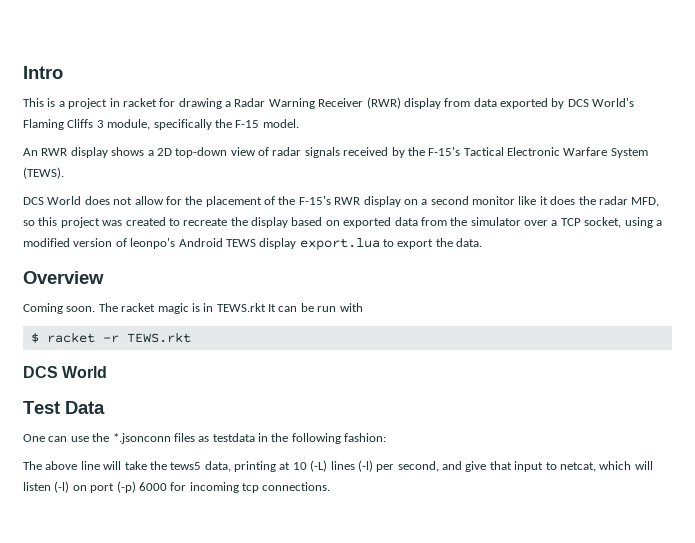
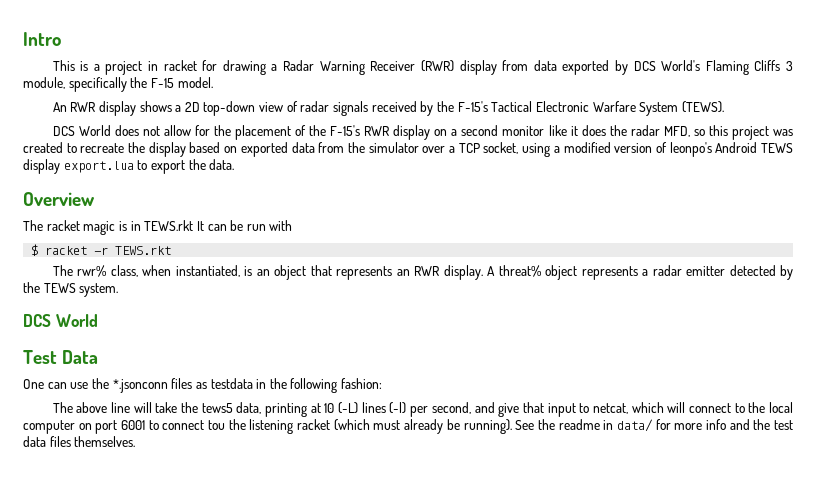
[23,303,96,314] Coming soon. -> (95, 199) none
(191, 337) none -> [52,265,793,280] [23,282,119,297] // The rwr% class, when instantiated, is an object that represents an RWR display. A threat% object represents a radar emitter detected by the TEWS system.
[23,481,331,493] listen (-l) on port (-p) 6000 for incoming tcp connections. -> [688,402,793,413] [23,419,793,434] [23,436,136,447] connect to the local computer on port 6001 to connect tou the listening racket (which must already be running). See the readme in data/ for more info and the test data files themselves.

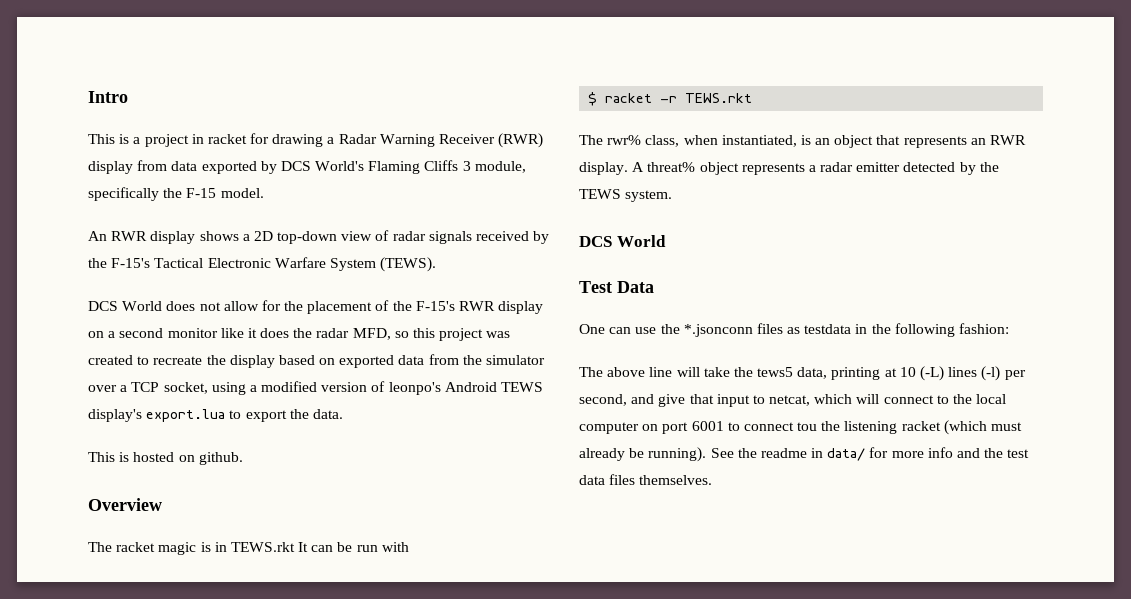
[23,159,60,174] display -> [88,409,142,422] display's
(235, 164) none -> [88,452,243,465] // This is hosted on github.

